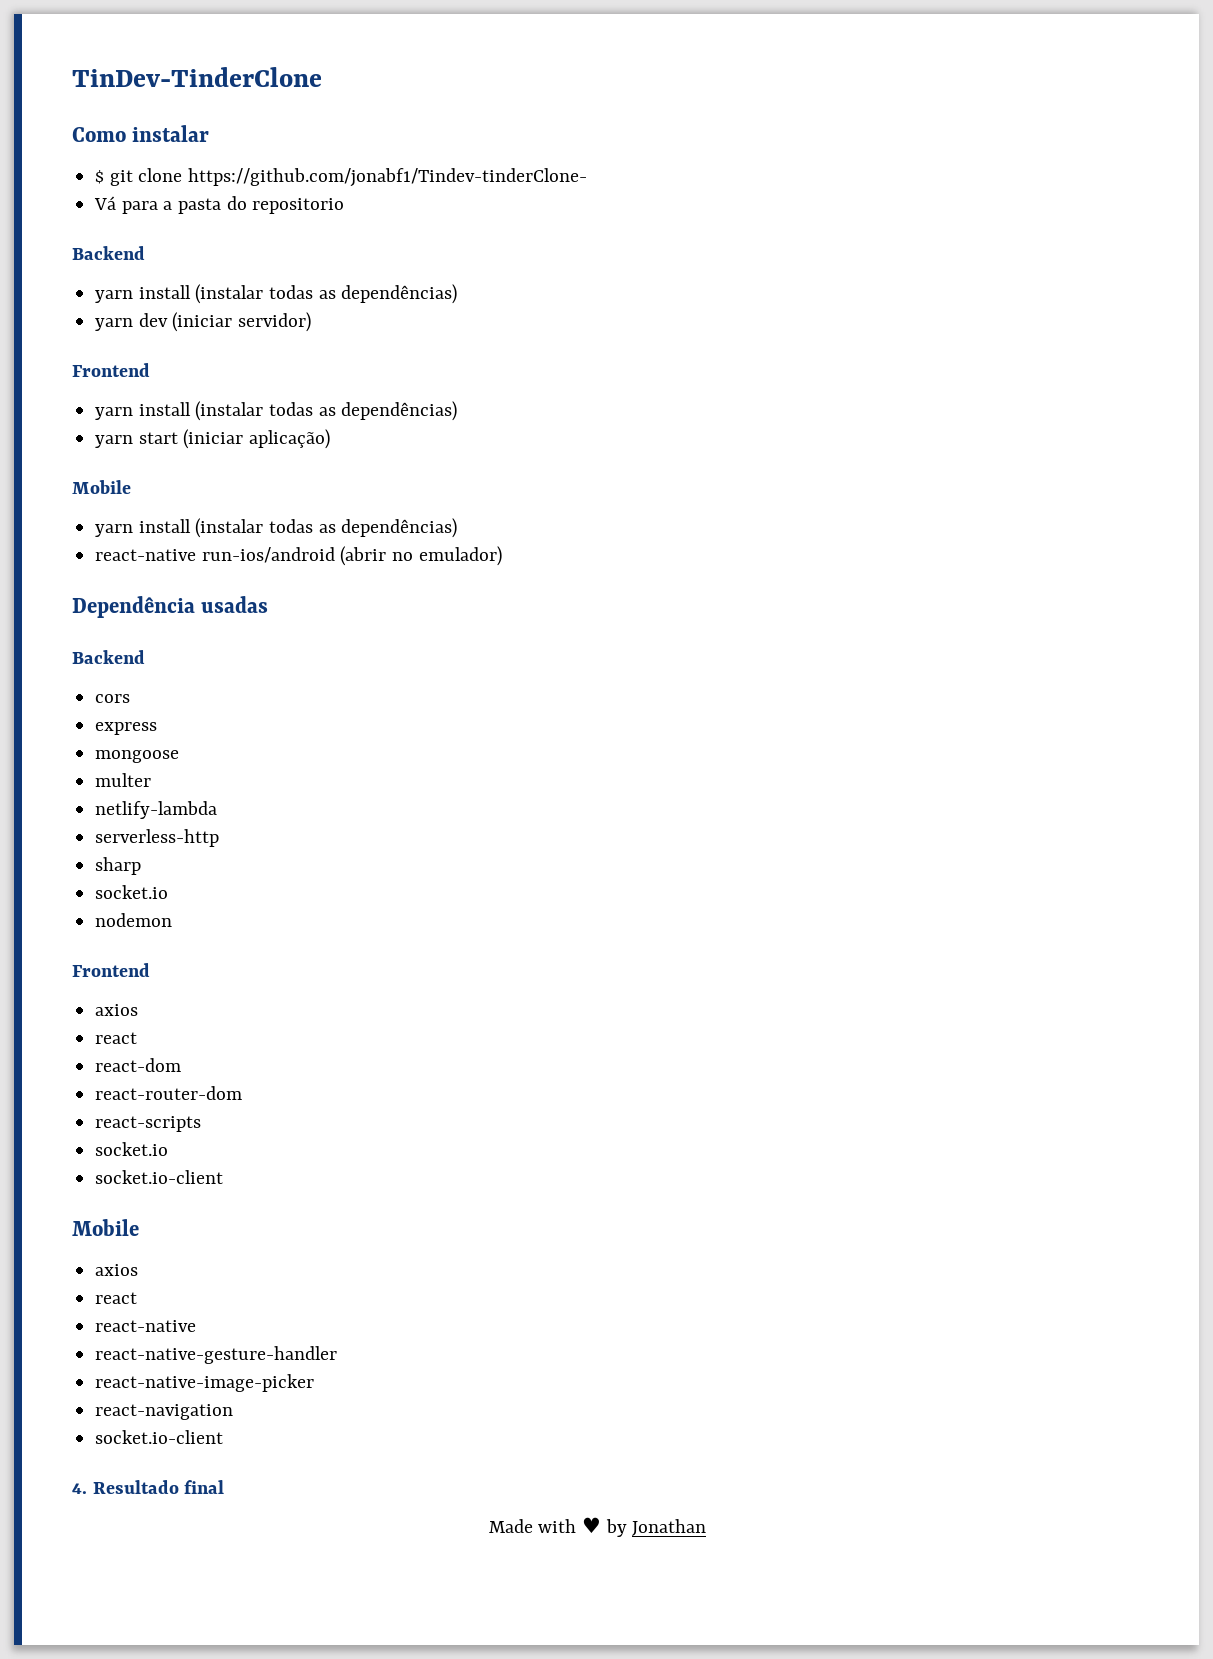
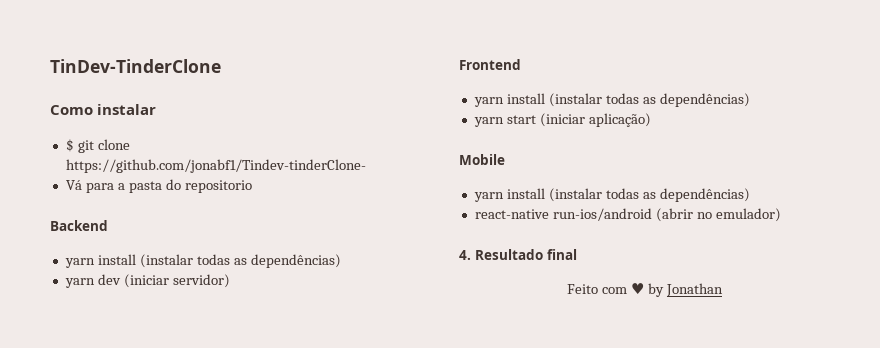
[72,596,269,618] [72,650,145,664] [95,694,131,703] [95,722,158,735] [95,750,180,763] [95,773,152,787] [95,801,218,819] [95,829,220,847] [95,857,142,875] [95,885,169,899] [95,913,173,927] [72,963,150,977] [95,1004,139,1016] [95,1032,138,1044] [95,1058,182,1072] [95,1086,243,1100] [95,1116,202,1132] [95,1142,169,1156] [95,1170,224,1184] [72,1219,139,1236] [95,1264,139,1276] [95,1292,138,1304] [95,1320,197,1332] [95,1346,338,1364] [95,1374,315,1392] [95,1404,234,1420] [95,1430,224,1444] // Dependência usadas // Backend // cors // express // mongoose // multer // netlify-lambda // serverless-http // sharp // socket.io // nodemon // Frontend // axios // react // react-dom // react-router-dom // react-scripts // socket.io // socket.io-client // Mobile // axios // react // react-native // react-native-gesture-handler // react-native-image-picker // react-navigation // socket.io-client -> (781, 215) none
[488,1519,577,1533] Made with -> [567,284,628,294] Feito com

